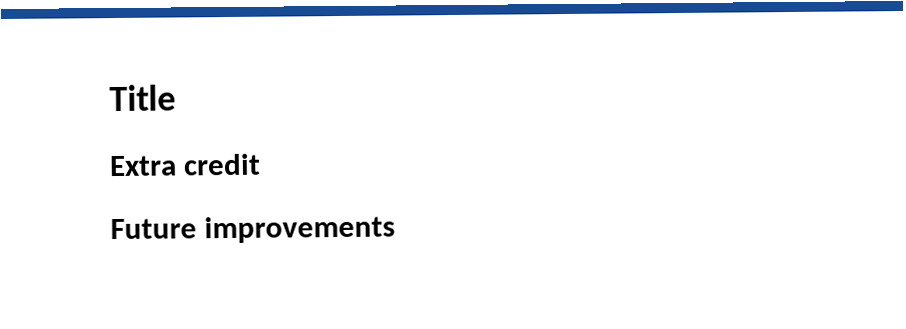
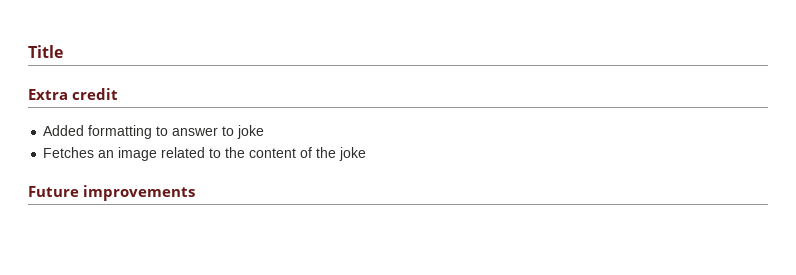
(262, 164) none -> [43,125,265,139] [43,147,367,161] // Added formatting to answer to joke // Fetches an image related to the content of the joke

